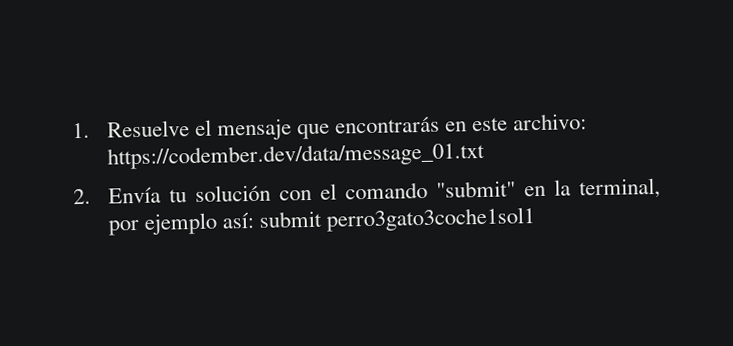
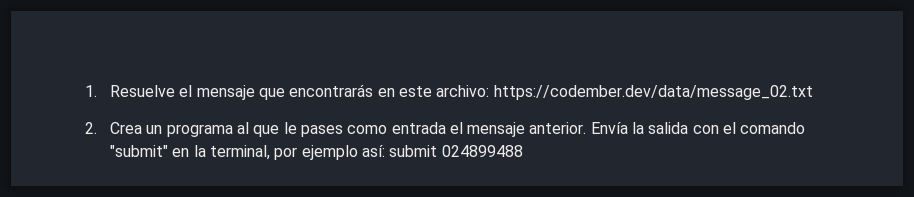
[106,141,485,170] https://codember.dev/data/message_01.txt -> [493,85,813,100] https://codember.dev/data/message_02.txt
[107,184,271,204] Envía tu solución -> [109,122,689,137] Crea un programa al que le pases como entrada el mensaje anterior. Envía la salida
[325,207,535,232] perro3gato3coche1sol1 -> [441,145,523,157] 024899488

